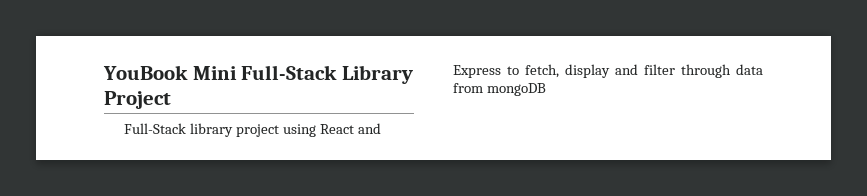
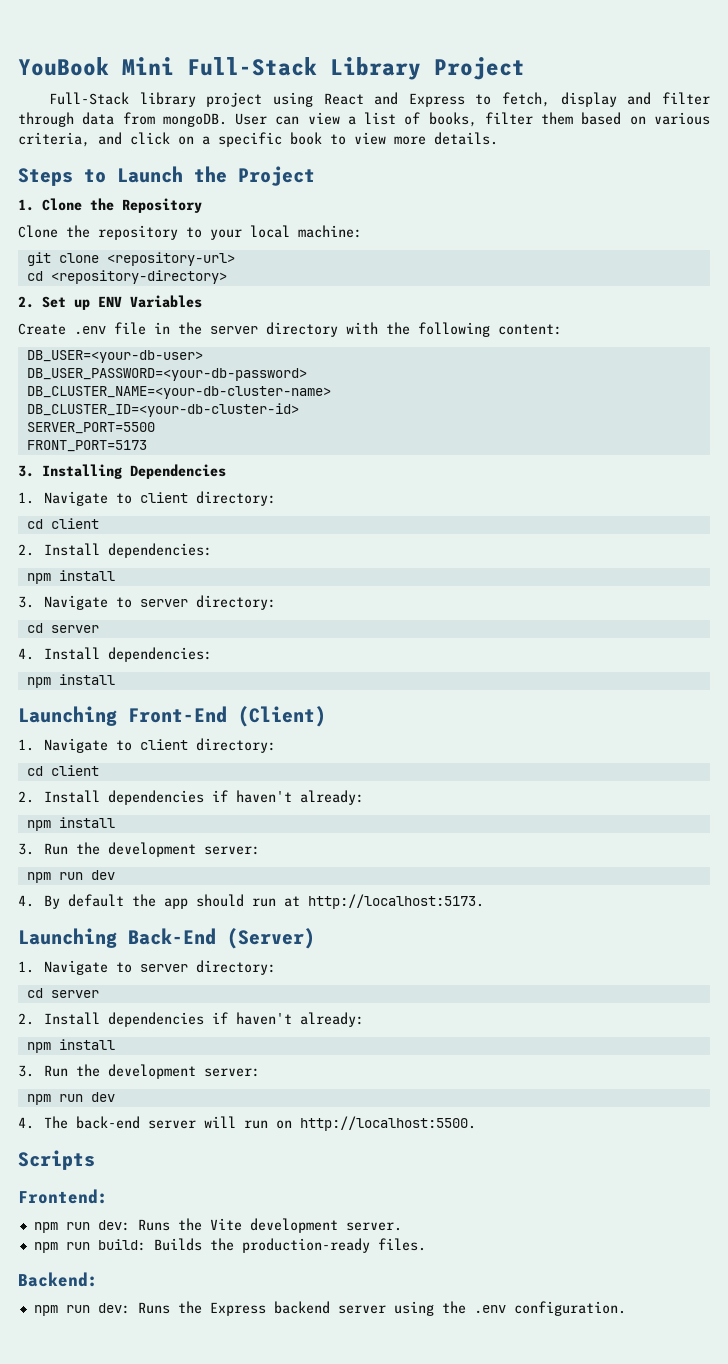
[486,83,546,96] mongoDB -> [162,112,710,127] [18,132,498,147] [18,166,315,186] [18,198,202,213] [18,225,362,240] [26,252,235,266] [26,270,227,284] [18,295,202,310] [18,322,562,337] [26,350,203,363] [26,368,307,381] [26,386,331,399] [26,403,299,417] [26,422,155,434] [26,440,147,452] [18,464,226,479] [18,491,277,506] [26,518,99,529] [18,543,213,558] [26,570,115,584] [18,595,277,610] [26,623,99,633] [18,647,213,662] [26,674,115,688] [18,706,326,727] [18,738,277,753] [26,765,99,776] [18,790,365,805] [26,817,115,831] [18,842,261,857] [26,870,115,883] [18,894,485,909] [18,928,315,949] [18,960,277,975] [26,988,99,998] [18,1012,365,1027] [26,1039,115,1053] [18,1064,261,1079] [26,1092,115,1105] [18,1116,477,1131] [18,1150,95,1170] [18,1189,108,1204] [33,1218,402,1233] [33,1238,426,1253] [18,1272,98,1287] [33,1301,626,1316] mongoDB. User can view a list of books, filter them based on various criteria, and click on a specific book to view more details. // Steps to Launch the Project // 1. Clone the Repository // Clone the repository to your local machine: // git clone <repository-url> // cd <repository-directory> // 2. Set up ENV Variables // Create .env file in the server directory with the following content: // DB_USER=<your-db-user> // DB_USER_PASSWORD=<your-db-password> // DB_CLUSTER_NAME=<your-db-cluster-name> // DB_CLUSTER_ID=<your-db-cluster-id> // SERVER_PORT=5500 // FRONT_PORT=5173 // 3. Installing Dependencies // 1. Navigate to client directory: // cd client // 2. Install dependencies: // npm install // 3. Navigate to server directory: // cd server // 4. Install dependencies: // npm install // Launching Front-End (Client) // 1. Navigate to client directory: // cd client // 2. Install dependencies if haven't already: // npm install // 3. Run the development server: // npm run dev // 4. By default the app should run at http://localhost:5173. // Launching Back-End (Server) // 1. Navigate to server directory: // cd server // 2. Install dependencies if haven't already: // npm install // 3. Run the development server: // npm run dev // 4. The back-end server will run on http://localhost:5500. // Scripts // Frontend: // npm run dev: Runs the Vite development server. // npm run build: Builds the production-ready files. // Backend: // npm run dev: Runs the Express backend server using the .env configuration.

